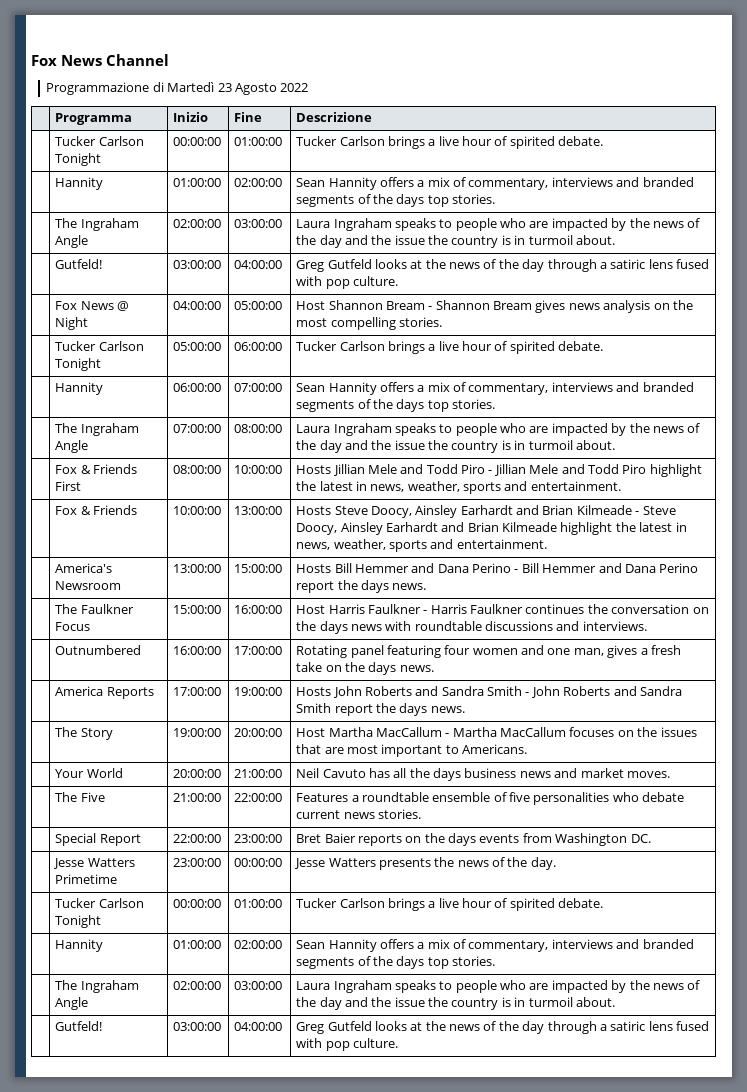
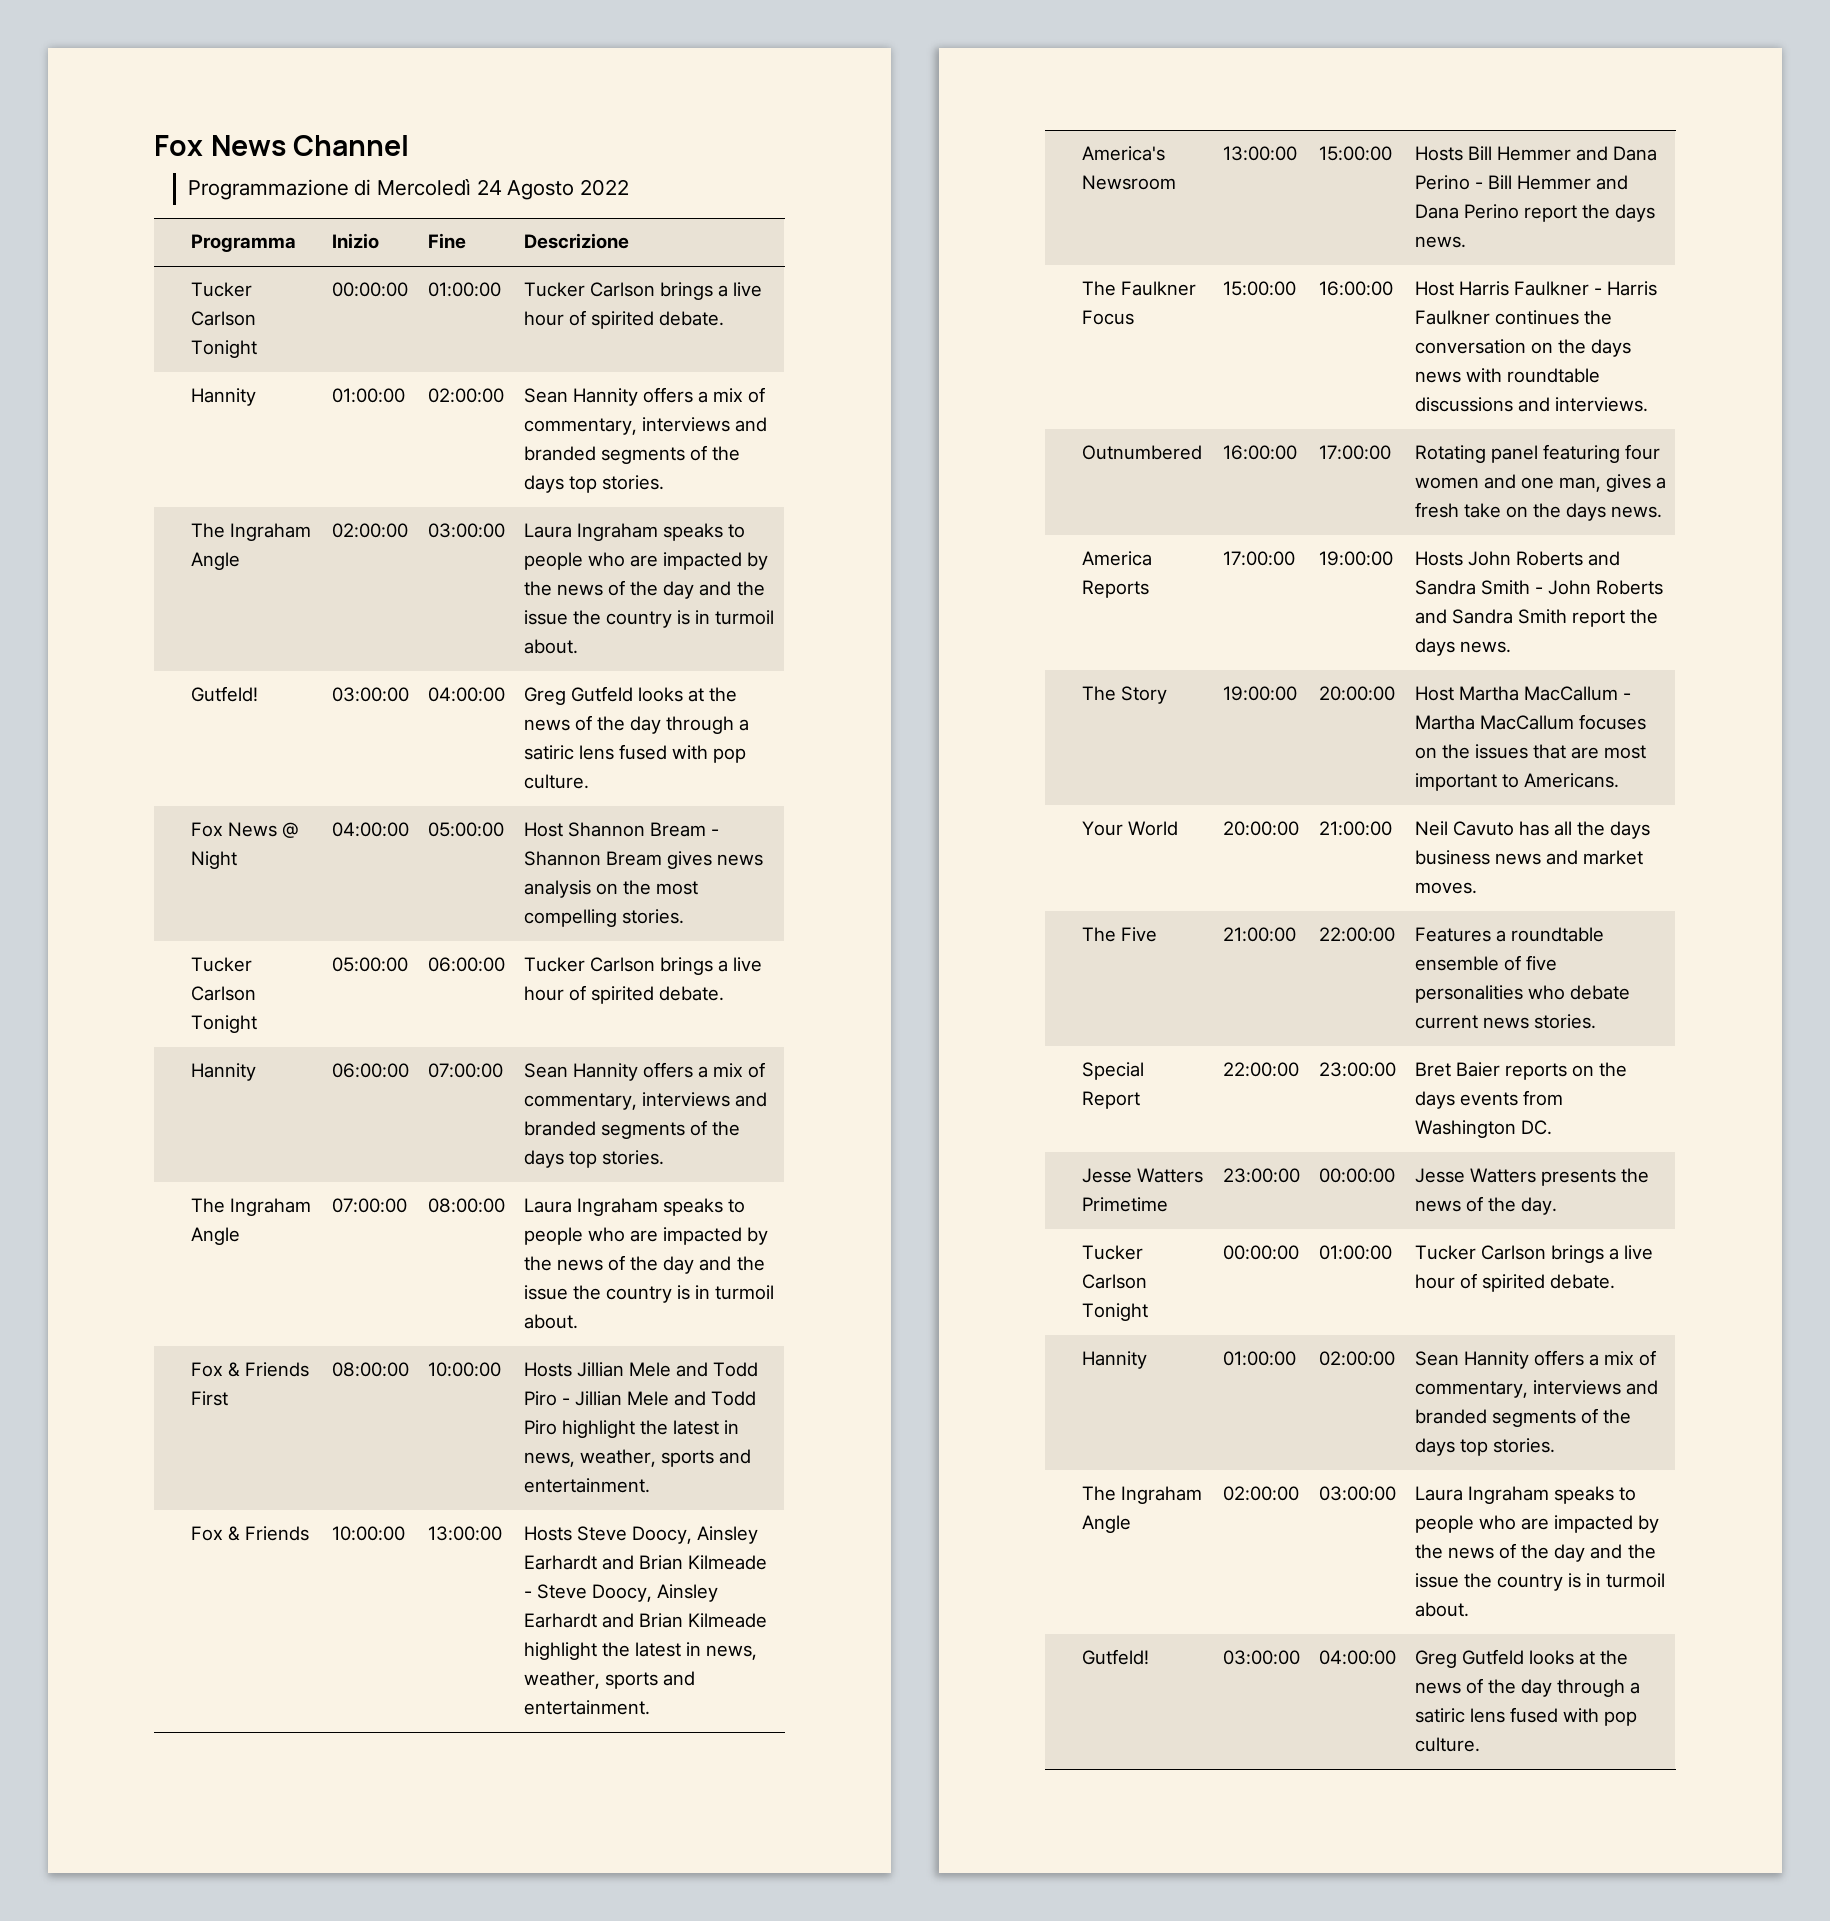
[167,82,232,92] Martedì 23 -> [376,178,502,196] Mercoledì 24

